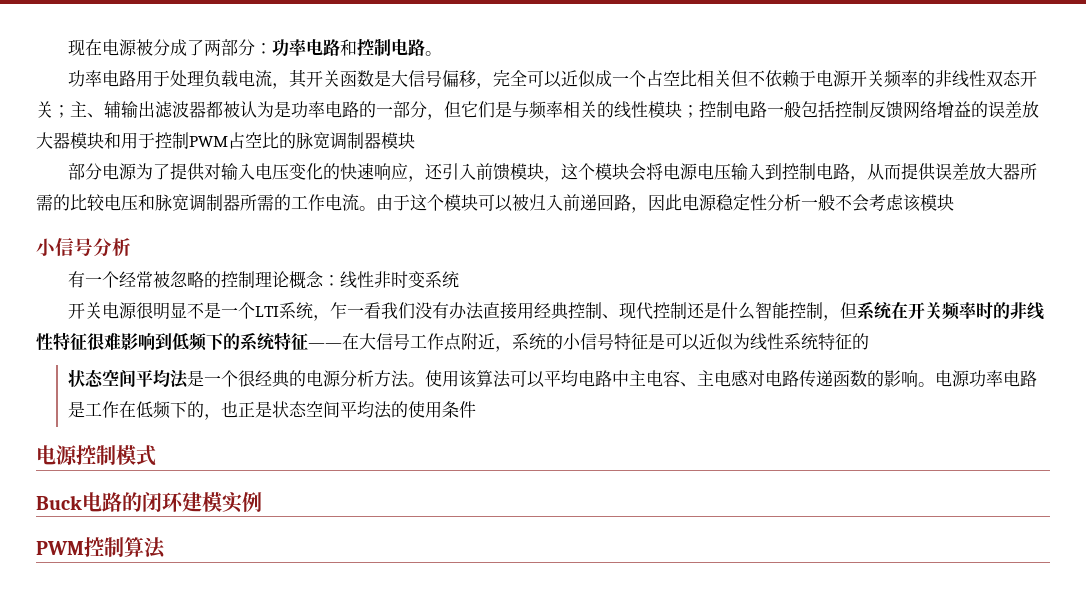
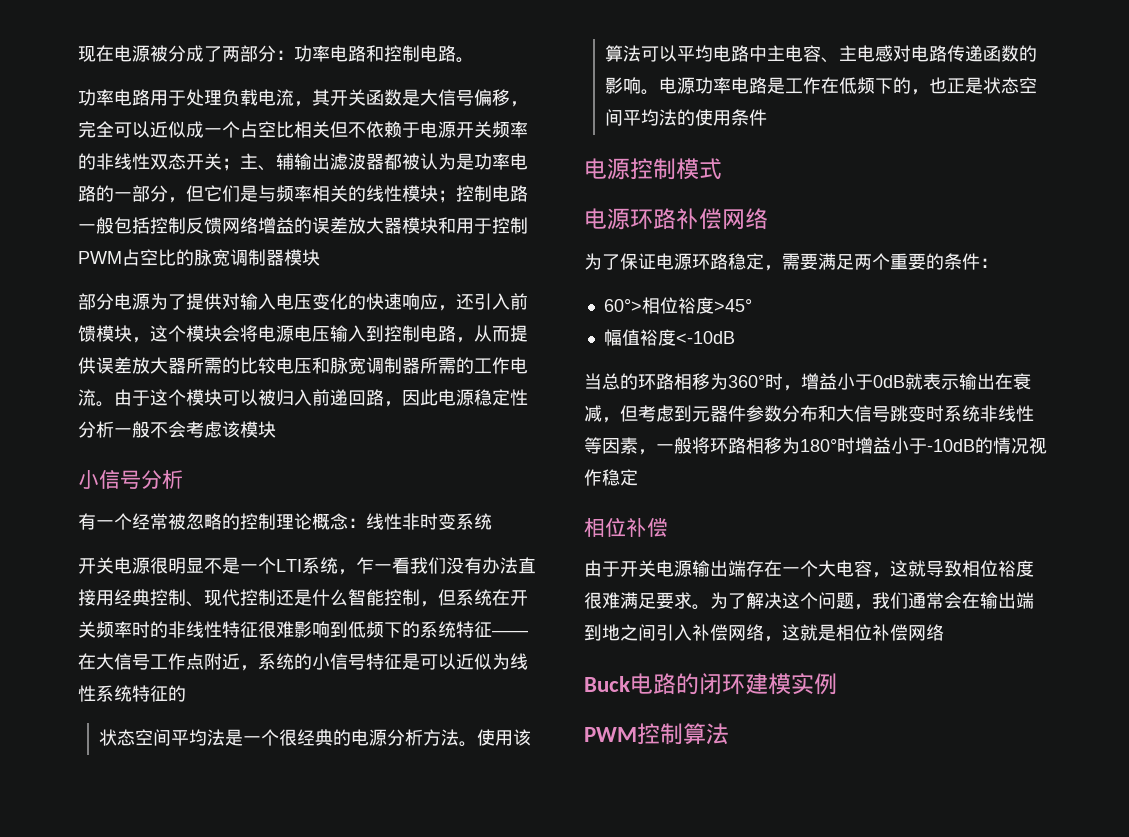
(156, 455) none -> [584,208,768,230] [584,253,998,271] [603,297,752,314] [603,329,735,346] [584,373,1031,391] [584,405,1034,423] [584,437,1047,455] [584,469,638,486] [584,517,668,537] [584,560,1034,578] [584,592,1034,610] [584,624,944,642] // 电源环路补偿网络 // 为了保证电源环路稳定，需要满足两个重要的条件： // 60°>相位裕度>45° // 幅值裕度<-10dB // 当总的环路相移为360°时，增益小于0dB就表示输出在衰减，但考虑到元器件参数分布和大信号跳变时系统非线性等因素，一般将环路相移为180°时增益小于-10dB的情况视作稳定 // 相位补偿 // 由于开关电源输出端存在一个大电容，这就导致相位裕度很难满足要求。为了解决这个问题，我们通常会在输出端到地之间引入补偿网络，这就是相位补偿网络

